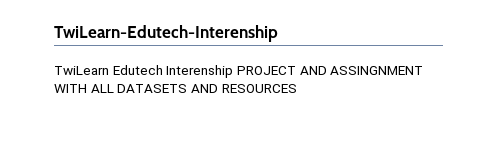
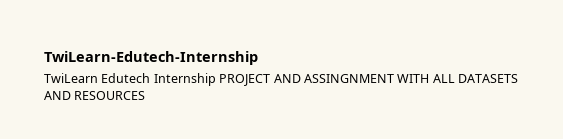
[54,25,278,42] TwiLearn-Edutech-Interenship -> [44,51,258,65] TwiLearn-Edutech-Internship
[166,65,234,78] Interenship -> [153,73,216,86] Internship

